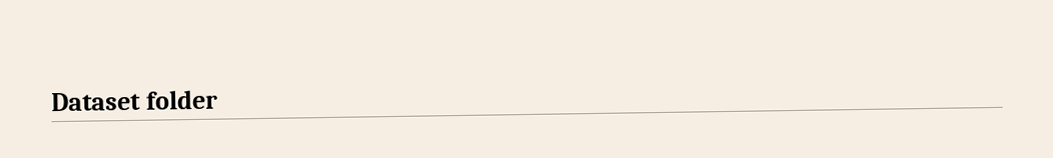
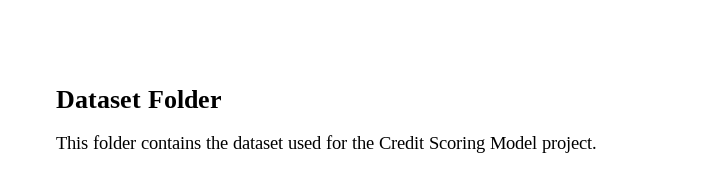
[146,89,219,110] folder -> [148,90,223,108] [56,135,597,153] Folder // This folder contains the dataset used for the Credit Scoring Model project.

